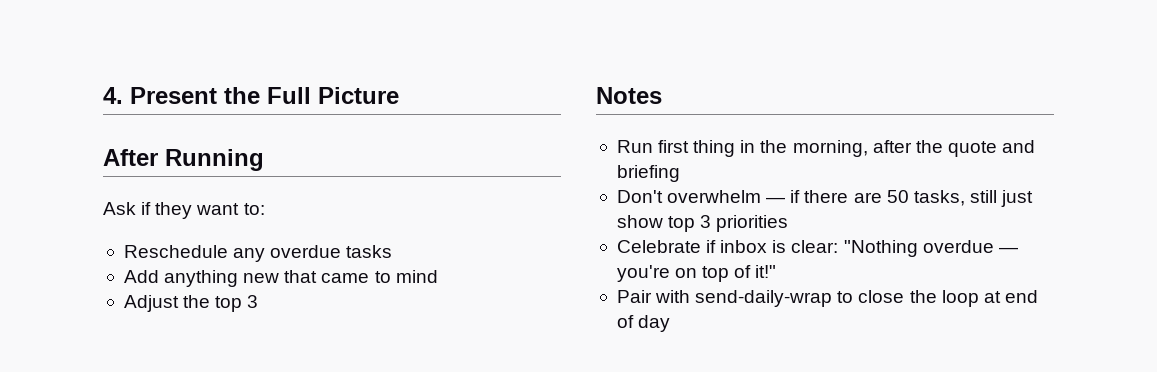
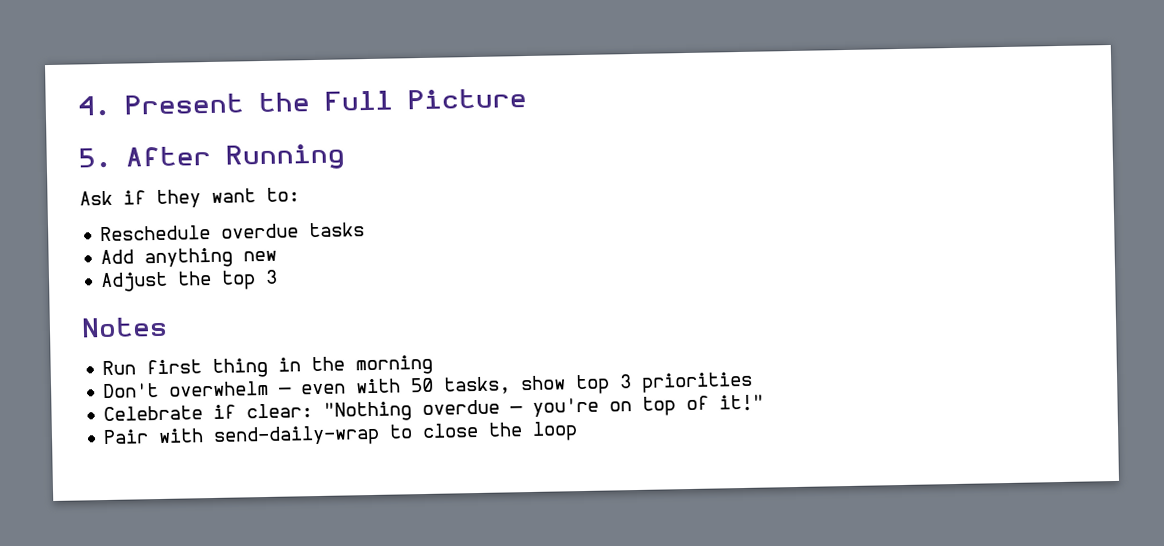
(399, 95) none -> [78,147,111,169] 5.
[233,248,266,262] any -> (212, 233) none
[284,270,438,283] that came to mind -> (278, 256) none
[792,140,1036,157] [616,165,680,182] [616,190,1034,207] morning, after the quote and briefing // Don't overwhelm — if there are 50 tasks, still just -> [355,354,434,376] [103,376,512,399] morning // Don't overwhelm — even with 50 tasks,
[720,240,787,253] inbox is -> (237, 411) none
[983,290,1038,303] [616,315,671,332] at end of day -> (579, 431) none

